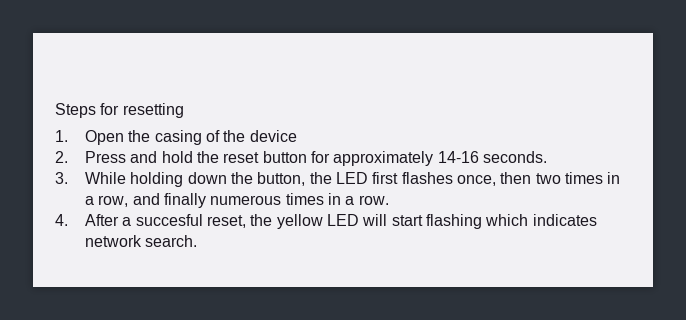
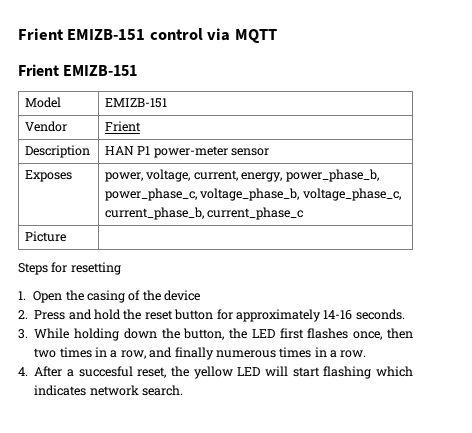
(55, 110) none -> [18,28,277,43] [18,64,138,76] [25,97,62,108] [105,98,168,108] [25,121,68,132] [105,121,142,132] [25,145,91,158] [105,146,270,158] [25,170,73,182] [105,169,379,182] [105,188,401,201] [105,207,304,220] [25,231,67,242] Frient EMIZB-151 control via MQTT // Frient EMIZB-151 // Model | EMIZB-151 // Vendor | Frient // Description | HAN P1 power-meter sensor // Exposes | power, voltage, current, energy, power_phase_b, power_phase_c, voltage_phase_b, voltage_phase_c, current_phase_b, current_phase_c // Picture | //

